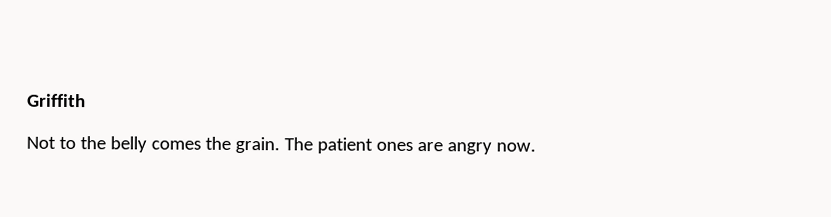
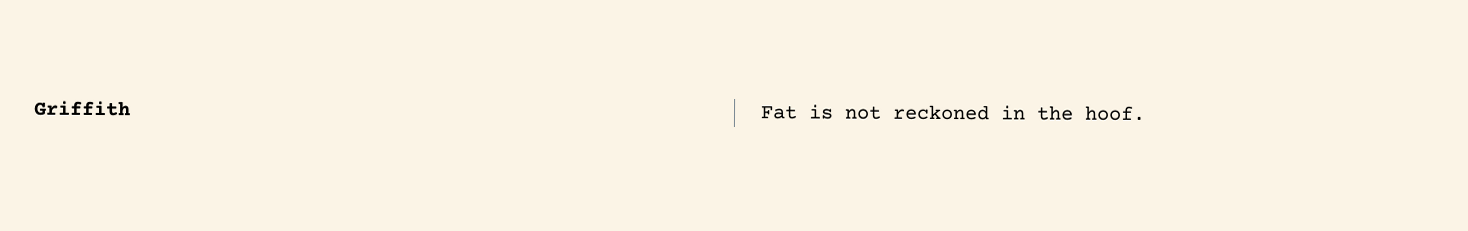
[26,136,536,155] Not to the belly comes the grain. The patient ones are angry now. -> [760,104,1146,121] Fat is not reckoned in the hoof.

